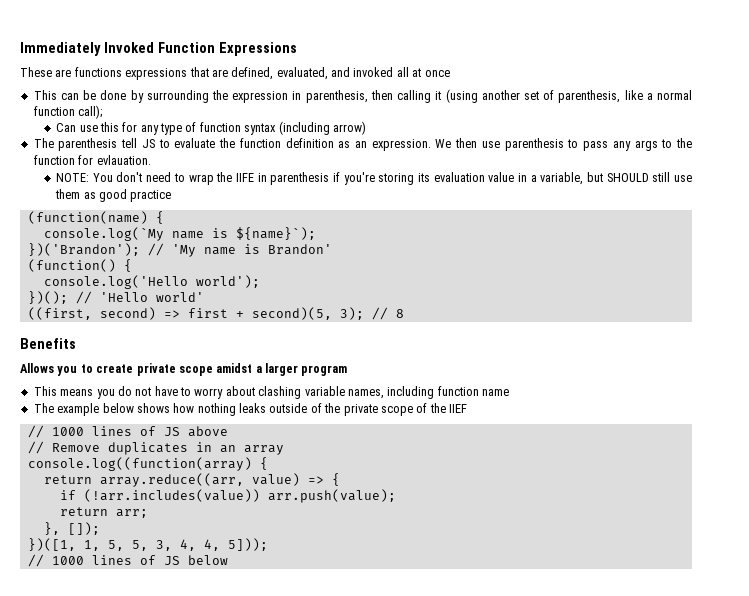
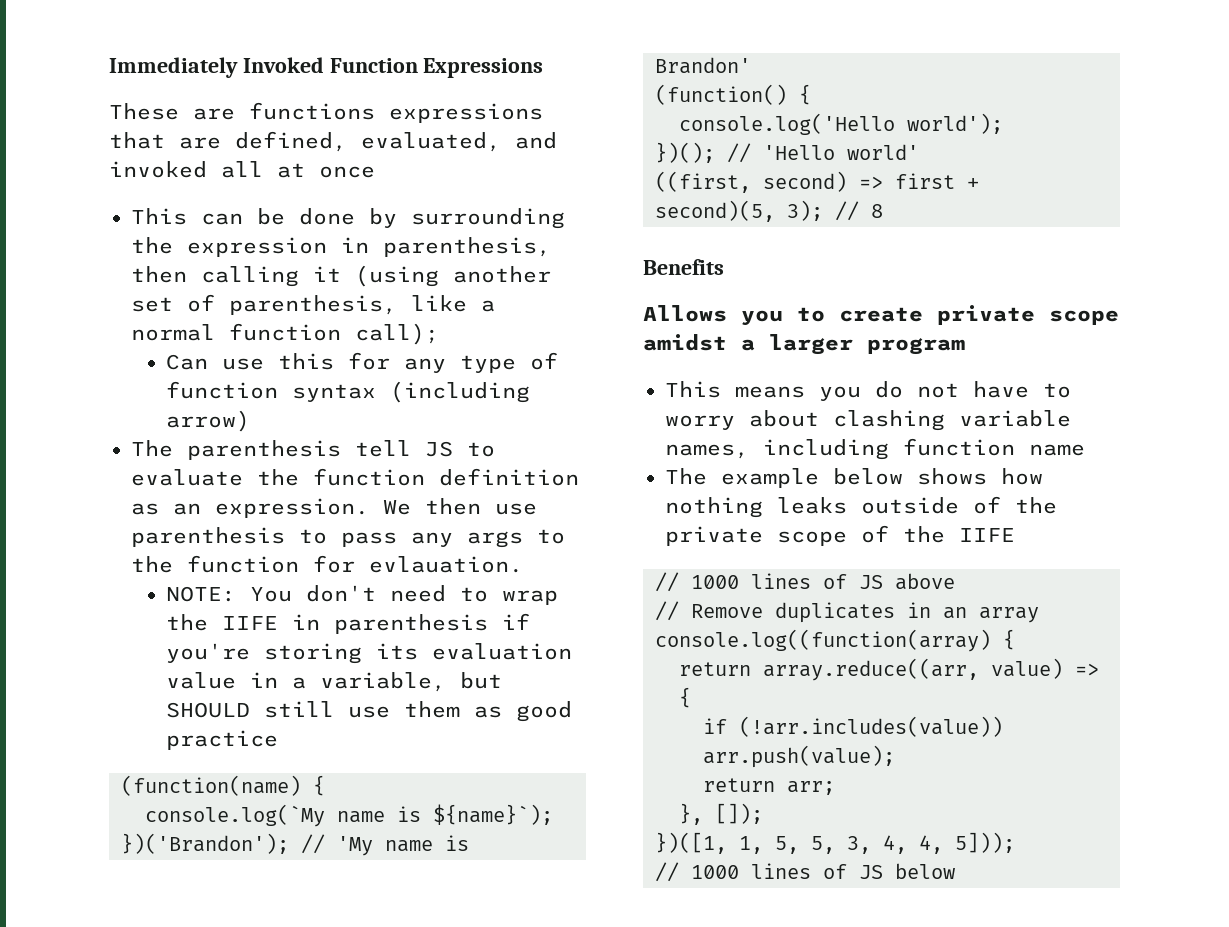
[449,404,467,413] IIEF -> [959,528,1015,542] IIFE

